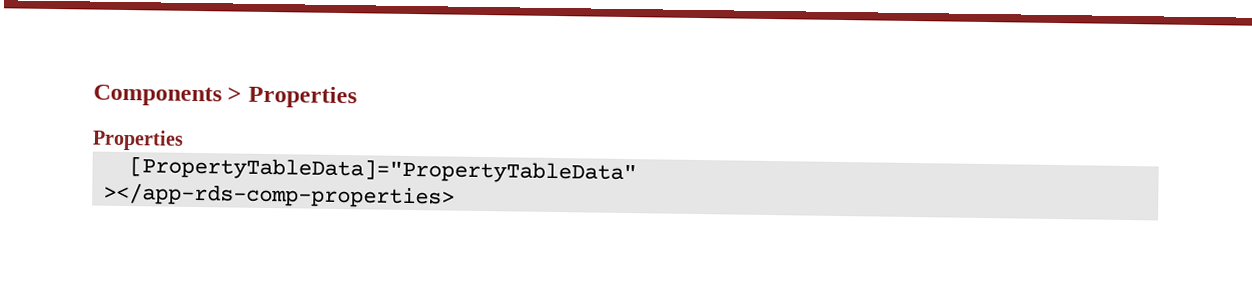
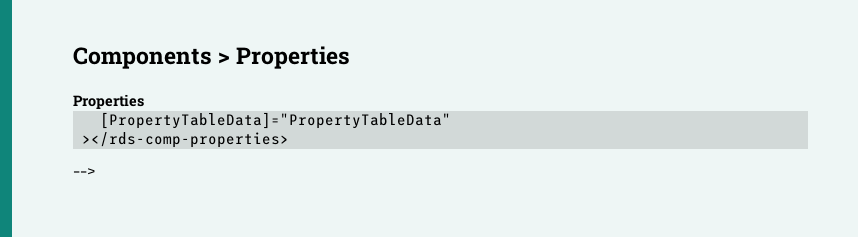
[103,182,456,209] ></app-rds-comp-properties> -> [81,132,289,148] [73,168,96,176] ></rds-comp-properties> // -->

